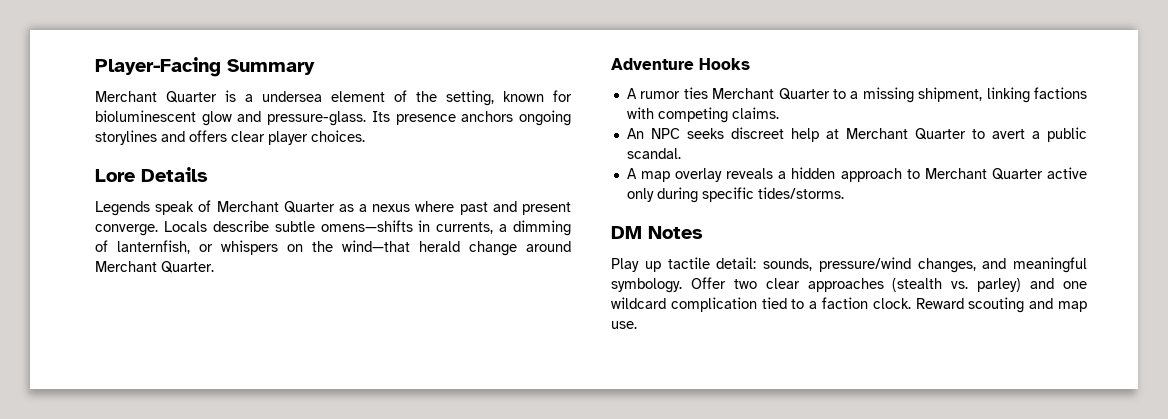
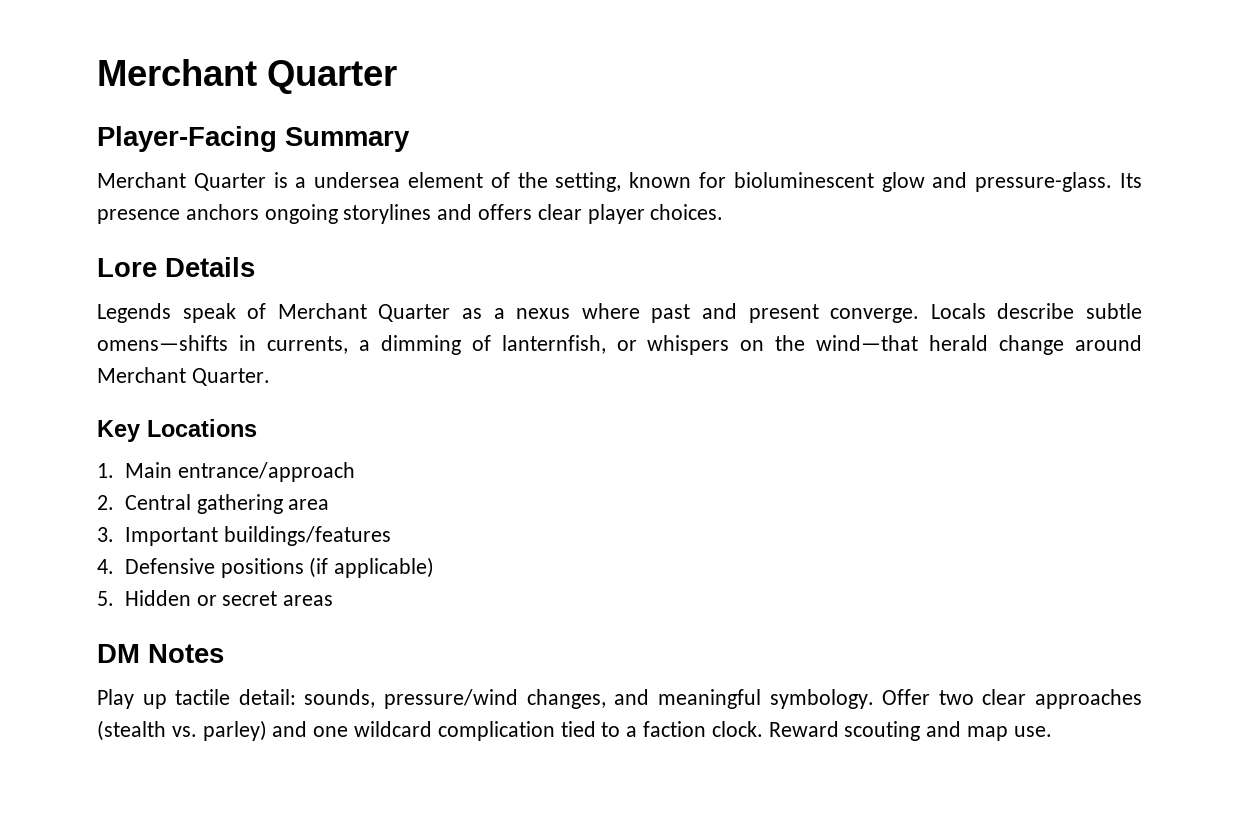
(95, 67) none -> [97,59,397,94] Merchant Quarter //
[611,58,750,70] [626,87,1087,103] [626,107,779,123] [626,127,1087,142] [626,148,681,159] [626,167,1087,182] [626,187,844,203] Adventure Hooks // A rumor ties Merchant Quarter to a missing shipment, linking factions with competing claims. // An NPC seeks discreet help at Merchant Quarter to avert a public scandal. // A map overlay reveals a hidden approach to Merchant Quarter active only during specific tides/storms. -> [97,419,257,442] [97,462,355,482] [97,494,330,514] [97,526,391,546] [97,557,435,578] [97,590,334,606] Key Locations // 1. Main entrance/approach // 2. Central gathering area // 3. Important buildings/features // 4. Defensive positions (if applicable) // 5. Hidden or secret areas

